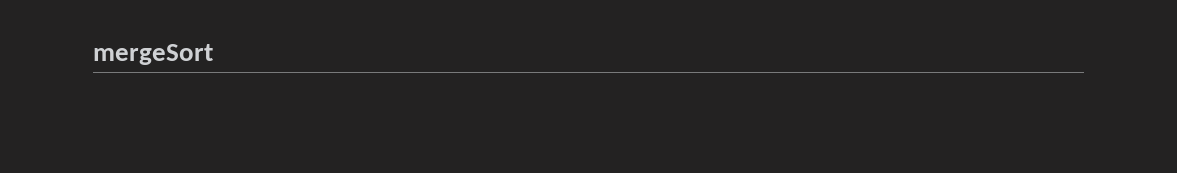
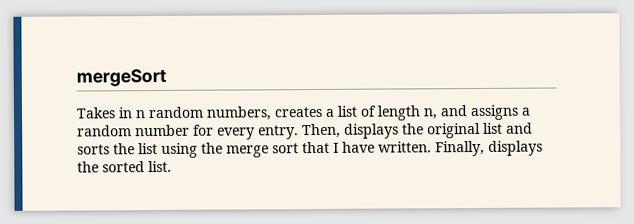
(213, 54) none -> [76,104,531,121] [77,122,533,140] [77,140,543,158] [77,160,172,173] // Takes in n random numbers, creates a list of length n, and assigns a random number for every entry. Then, displays the original list and sorts the list using the merge sort that I have written. Finally, displays the sorted list.

